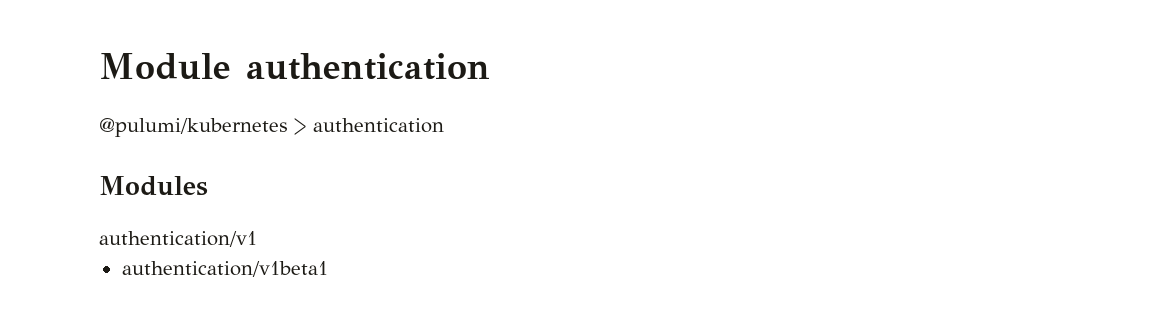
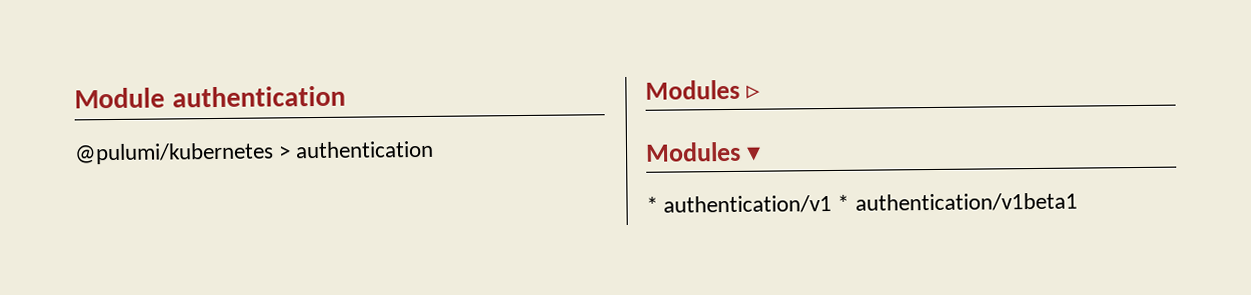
(208, 186) // -> [745,84,760,99] [645,141,761,162] [646,196,658,213] ▹ // Modules ▾ // *
(257, 239) // -> [837,194,850,211] *

